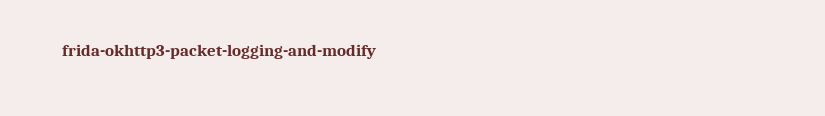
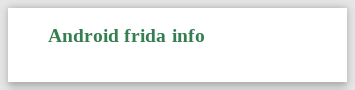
[62,44,376,59] frida-okhttp3-packet-logging-and-modify -> [48,29,205,42] Android frida info

